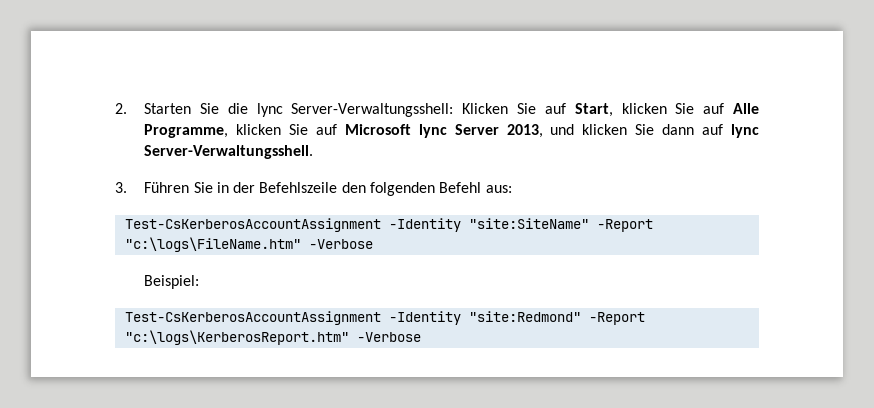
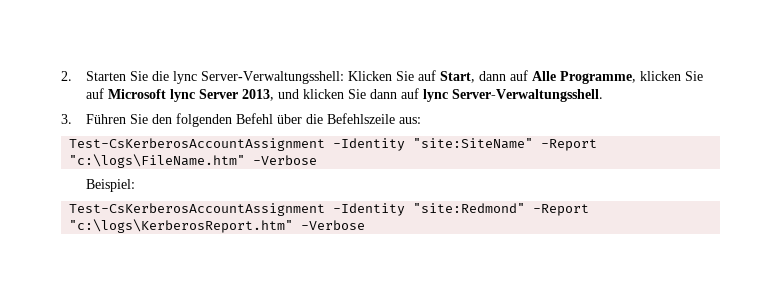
[621,103,695,114] klicken Sie -> [479,71,507,81] dann
[216,182,482,196] in der Befehlszeile den folgenden Befehl -> [152,113,396,127] den folgenden Befehl über die Befehlszeile

